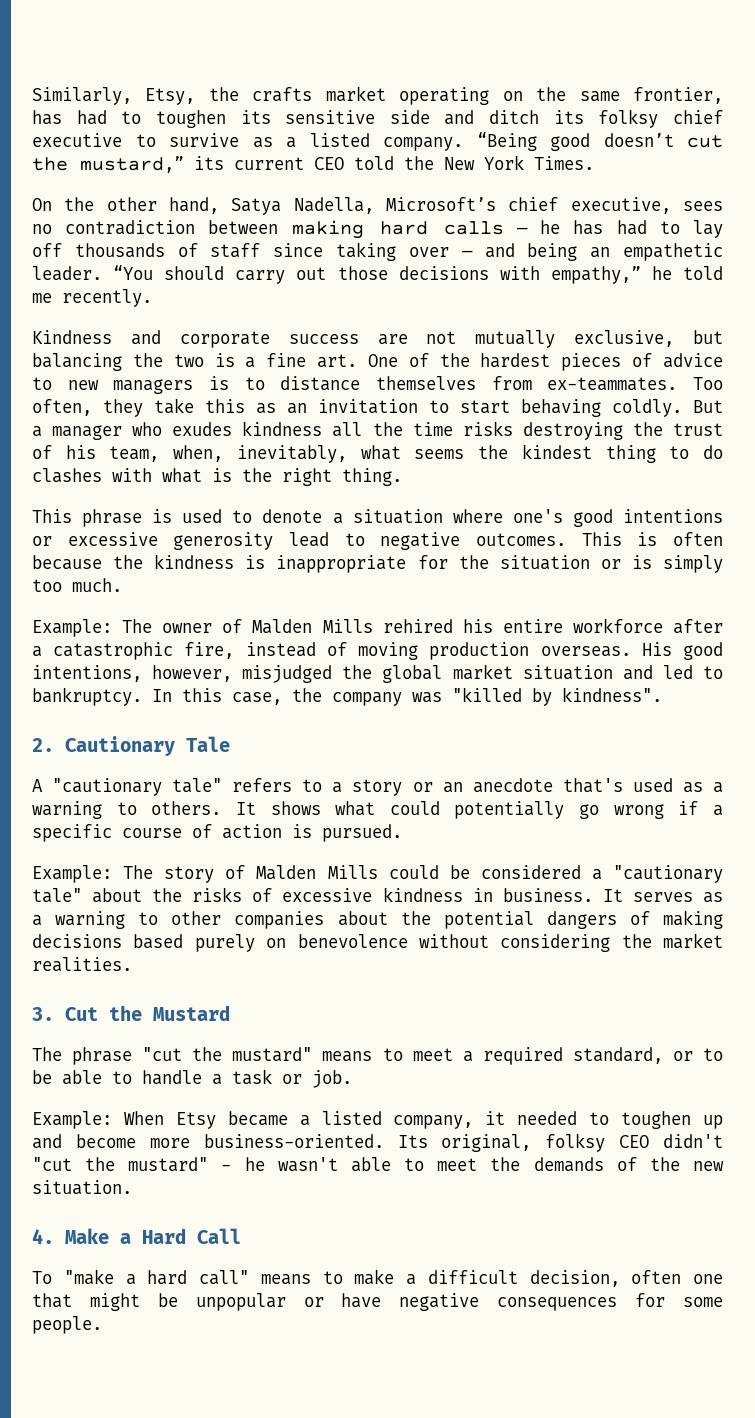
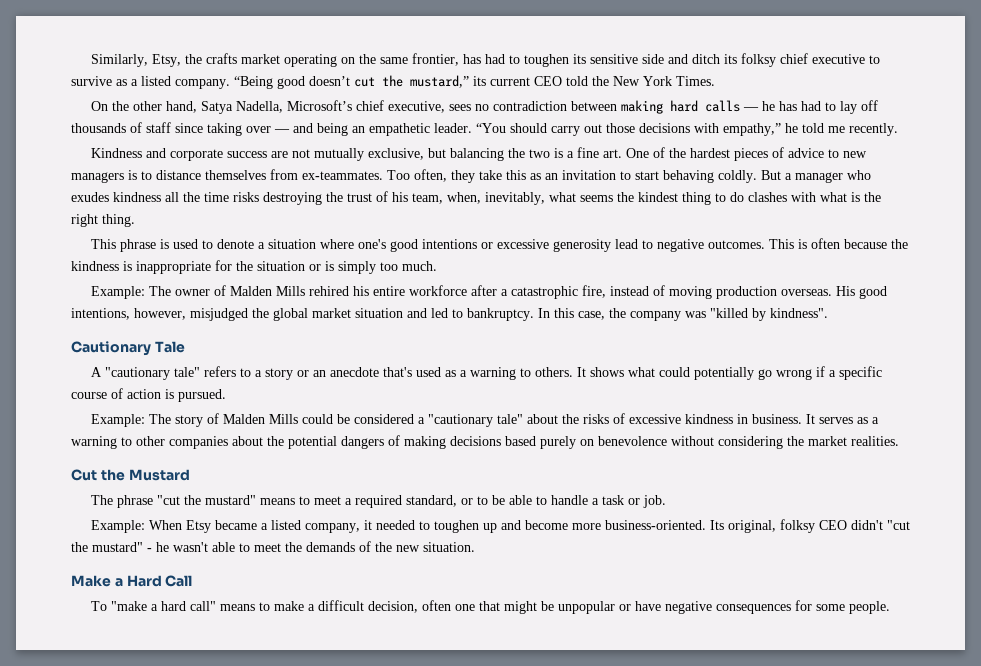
[32,738,54,752] 2. -> (828, 313) none
[32,1007,54,1021] 3. -> (899, 441) none
[32,1229,54,1244] 4. -> (475, 547) none

